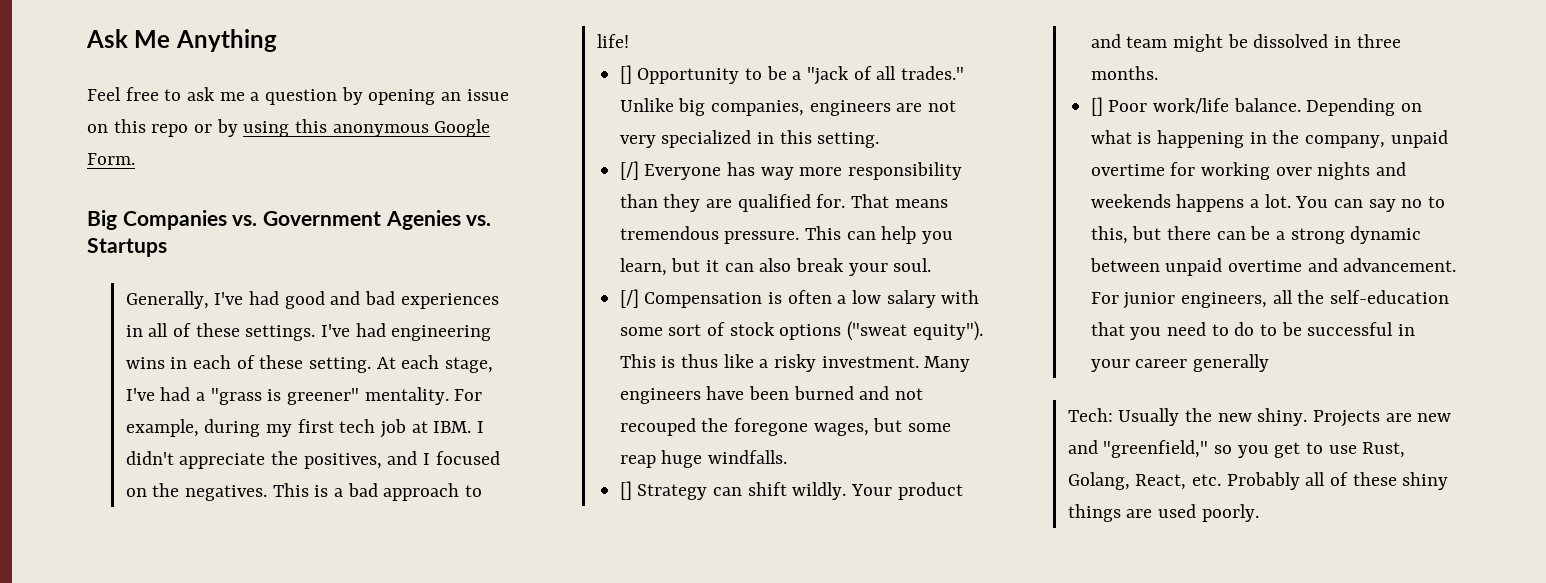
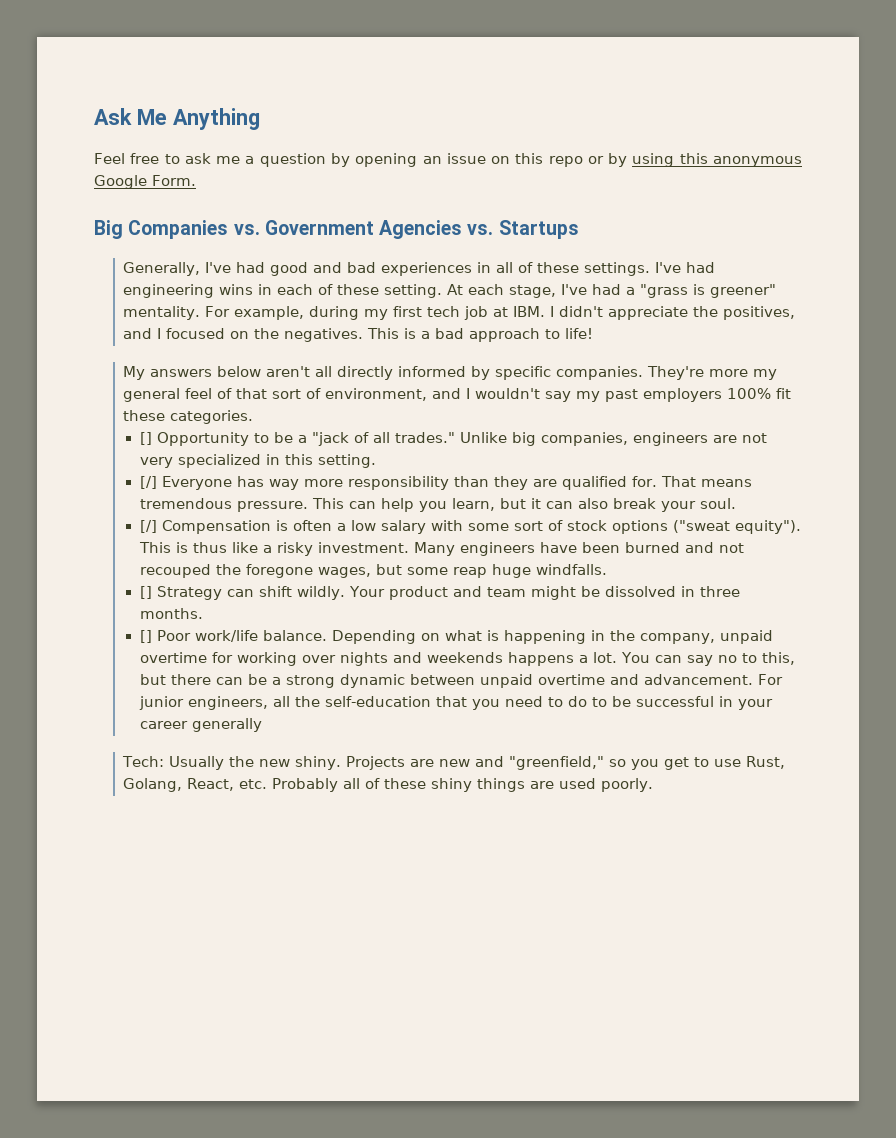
[385,210,461,230] Agenies -> [379,220,463,239] Agencies
(629, 41) none -> [123,366,778,380] [123,388,792,402] [123,410,254,424] // My answers below aren't all directly informed by specific companies. They're more my general feel of that sort of environment, and I wouldn't say my past employers 100% fit these categories.

